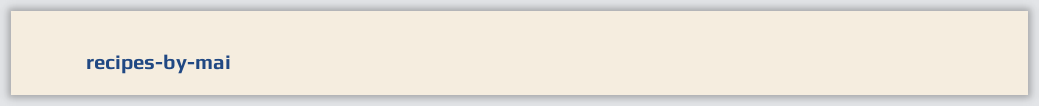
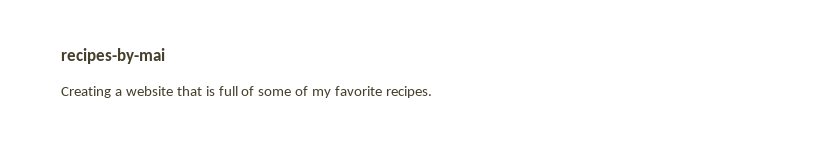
(231, 64) none -> [61,86,433,98] // Creating a website that is full of some of my favorite recipes.

